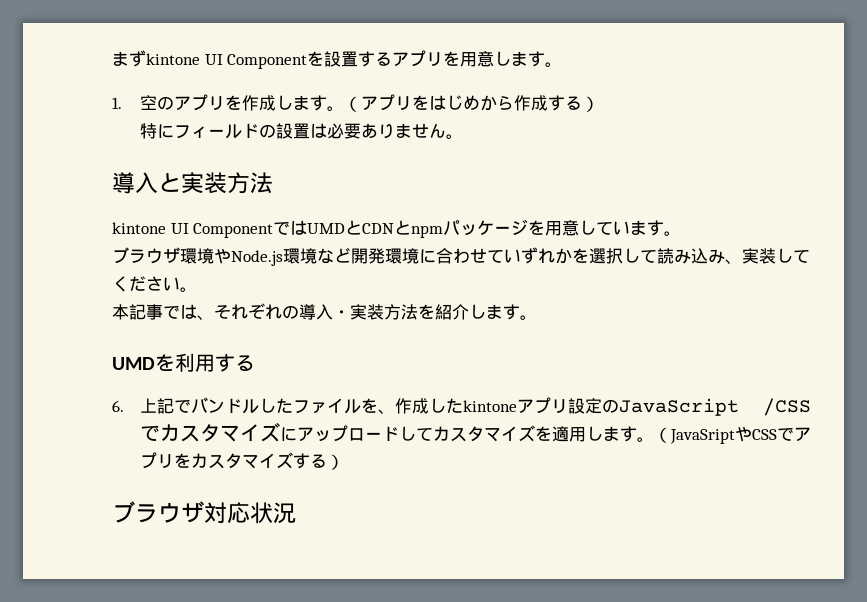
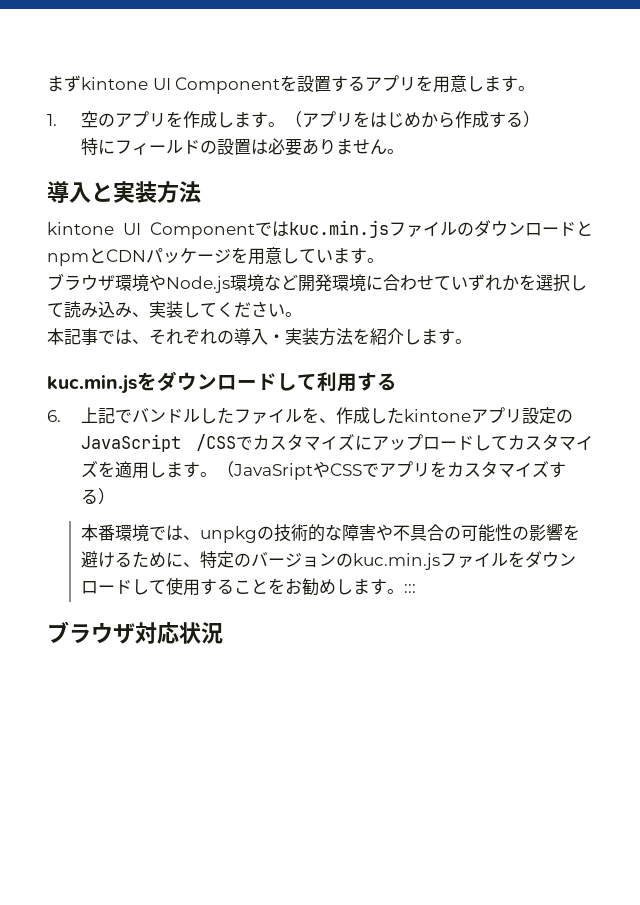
[307,220,444,238] UMDとCDNとnpm -> [289,220,593,238] [47,248,146,266] kuc.min.jsファイルのダウンロードとnpmとCDN
[112,354,175,372] UMDを -> [47,371,317,394] kuc.min.jsをダウンロードして
(344, 462) none -> [80,524,580,543] [80,551,576,570] [80,577,416,596] // 本番環境では、unpkgの技術的な障害や不具合の可能性の影響を避けるために、特定のバージョンのkuc.min.jsファイルをダウンロードして使用することをお勧めします。:::

